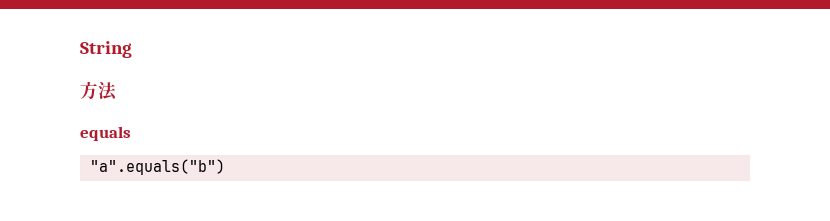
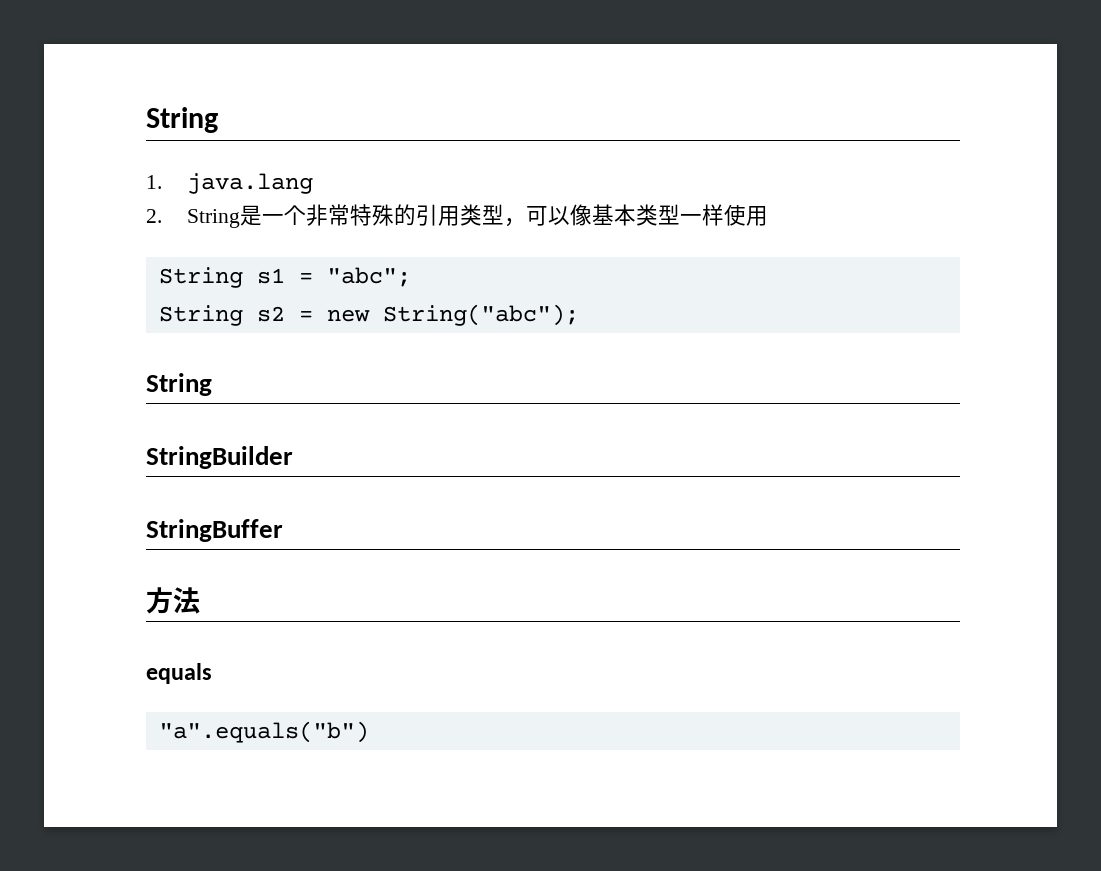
[80,41,132,58] String -> [146,107,218,133] [146,173,313,194] [146,204,768,228] [158,267,411,288] [158,304,579,326] [146,373,212,396] [146,446,293,469] [146,519,283,542] String // 1. java.lang // 2. String是一个非常特殊的引用类型，可以像基本类型一样使用 // String s1 = "abc"; // String s2 = new String("abc"); // String // StringBuilder // StringBuffer

